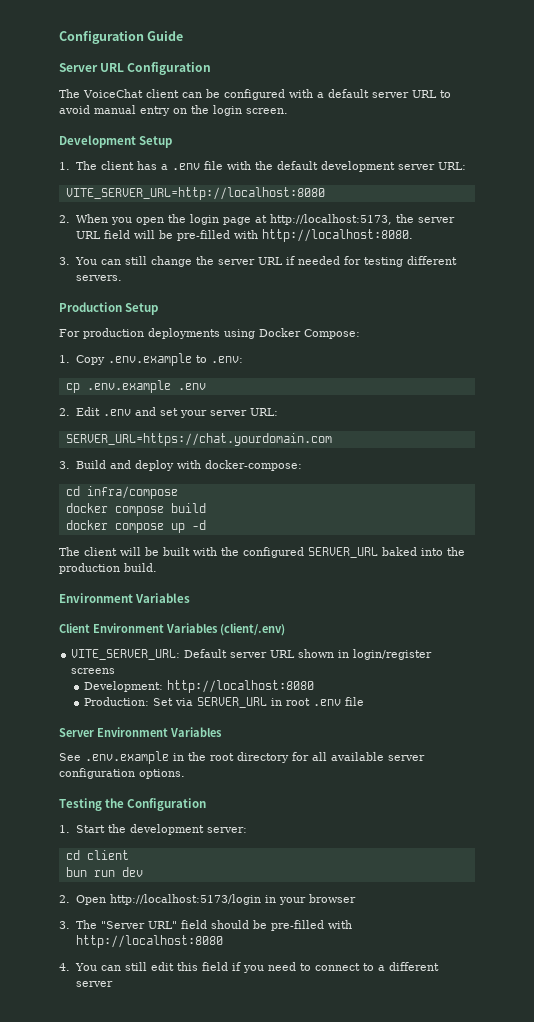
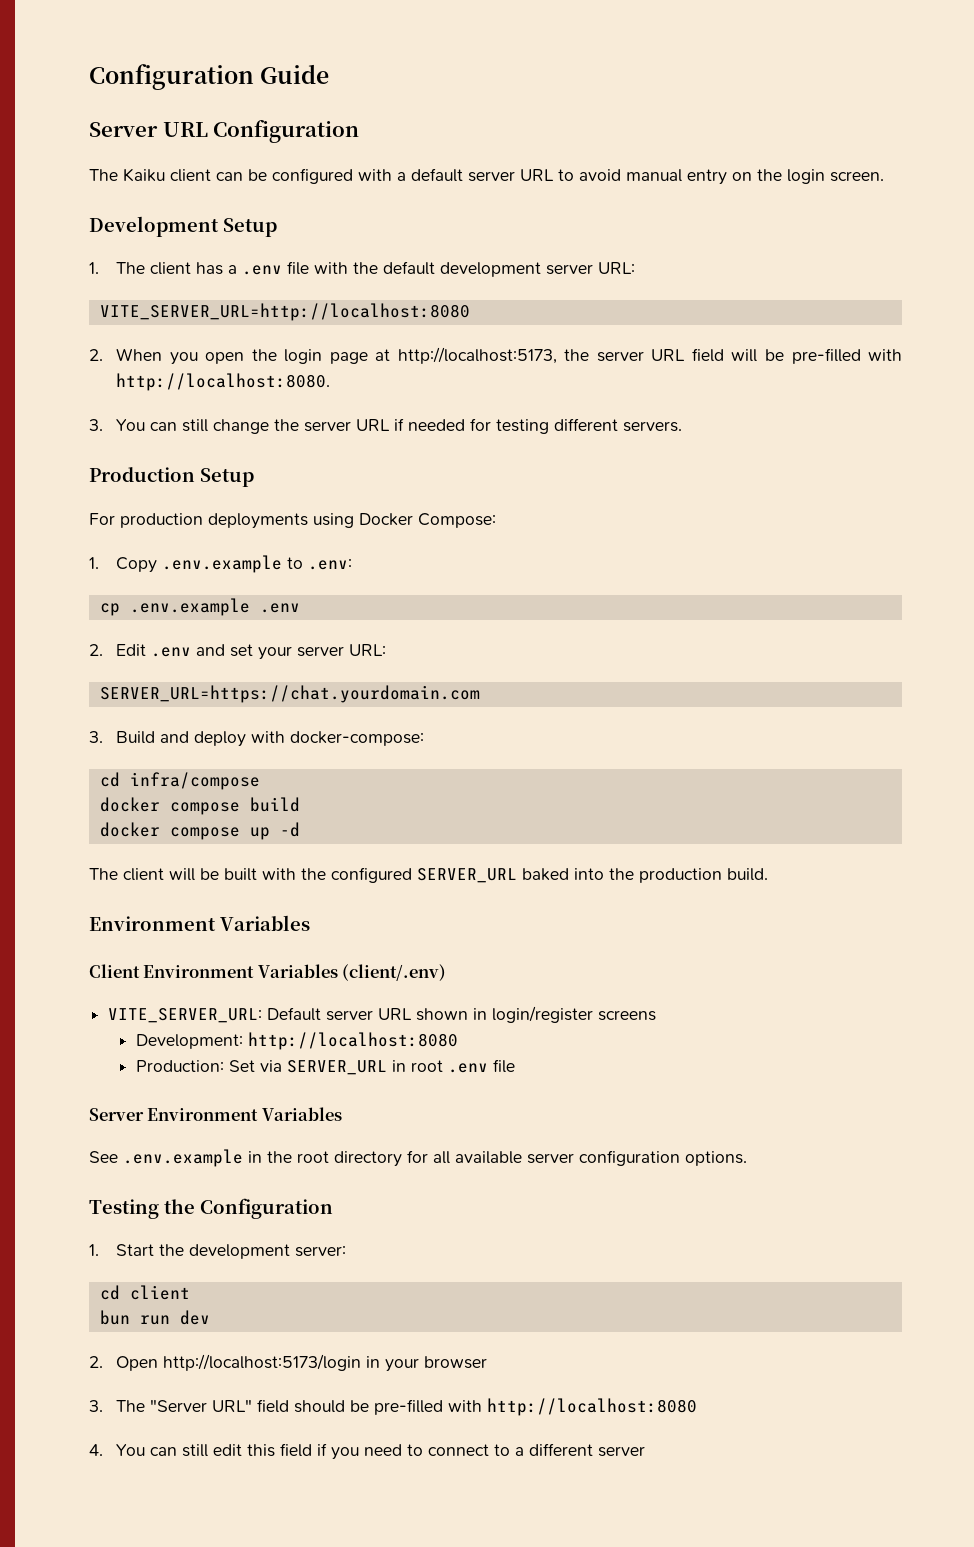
[83,89,143,98] VoiceChat -> [123,168,165,182] Kaiku

